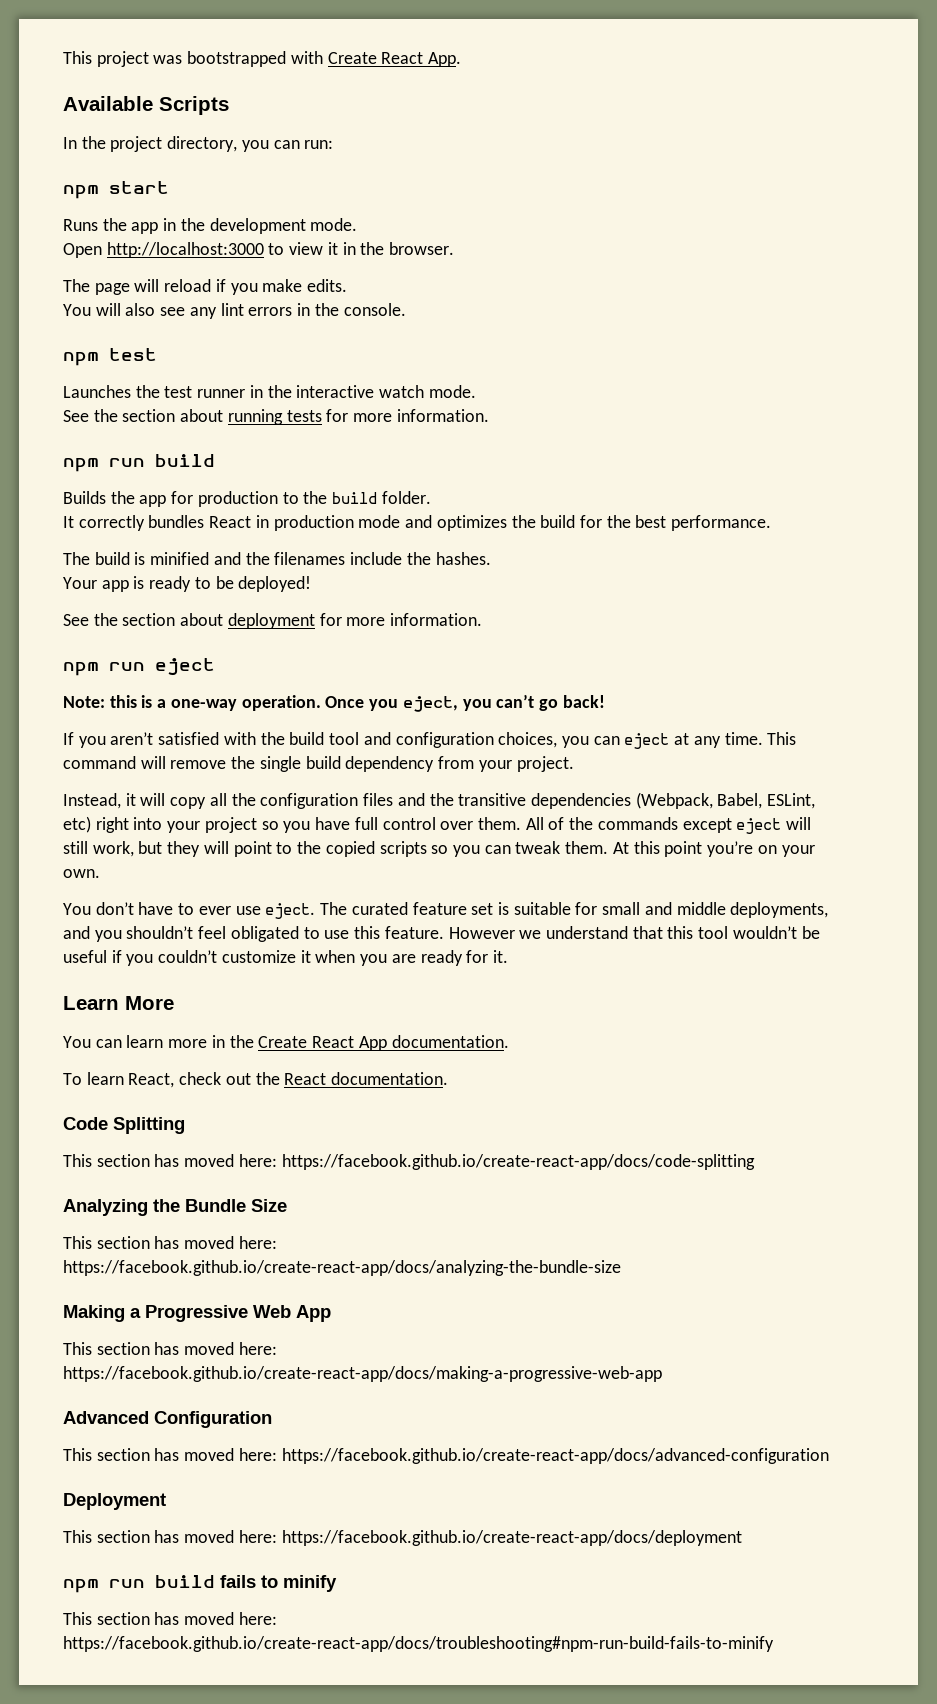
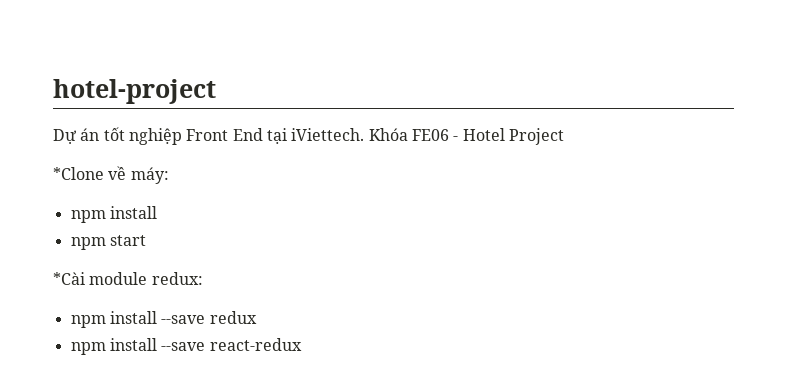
[63,51,462,67] [63,96,229,115] [63,136,334,152] [63,181,169,199] [63,218,358,234] [63,242,455,258] [63,279,348,295] [63,303,406,319] [63,348,157,366] [63,385,476,398] [63,409,489,425] [63,454,215,472] [63,491,431,507] [63,515,772,531] [63,552,491,565] [63,576,312,592] [63,613,483,629] [63,658,215,676] [63,694,605,712] [63,732,797,749] [63,756,574,772] [63,792,816,809] [63,816,812,834] [63,841,815,857] [63,869,100,878] [63,902,829,919] [63,926,820,942] [63,950,508,966] [63,996,174,1010] [63,1035,509,1051] [63,1072,449,1088] [63,1117,185,1134] [63,1154,755,1170] [63,1199,287,1216] [63,1236,277,1249] [63,1260,621,1276] [63,1305,331,1322] [63,1342,277,1355] [63,1366,662,1382] [63,1411,272,1428] [63,1448,829,1464] [63,1493,166,1510] [63,1530,742,1546] [63,1575,337,1593] [63,1612,277,1625] [63,1636,774,1652] This project was bootstrapped with Create React App. // Available Scripts // In the project directory, you can run: // npm start // Runs the app in the development mode. // Open http://localhost:3000 to view it in the browser. // The page will reload if you make edits. // You will also see any lint errors in the console. // npm test // Launches the test runner in the interactive watch mode. // See the section about running tests for more information. // npm run build // Builds the app for production to the build folder. // It correctly bundles React in production mode and optimizes the build for the best performance. // The build is minified and the filenames include the hashes. // Your app is ready to be deployed! // See the section about deployment for more information. // npm run eject // Note: this is a one-way operation. Once you eject, you can’t go back! // If you aren’t satisfied with the build tool and configuration choices, you can eject at any time. This command will remove the single build dependency from your project. // Instead, it will copy all the configuration files and the transitive dependencies (Webpack, Babel, ESLint, etc) right into your project so you have full control over them. All of the commands except eject will still work, but they will point to the copied scripts so you can tweak them. At this point you’re on your own. // You don’t have to ever use eject. The curated feature set is suitable for small and middle deployments, and you shouldn’t feel obligated to use this feature. However we understand that this tool wouldn’t be useful if you couldn’t customize it when you are ready for it. // Learn More // You can learn more in the Create React App documentation. // To learn React, check out the React documentation. // Code Splitting // This section has moved here: https://facebook.github.io/create-react-app/docs/code-splitting // Analyzing the Bundle Size // This section has moved here: https://facebook.github.io/create-react-app/docs/analyzing-the-bundle-size // Making a Progressive Web App // This section has moved here: https://facebook.github.io/create-react-app/docs/making-a-progressive-web-app // Advanced Configuration // This section has moved here: https://facebook.github.io/create-react-app/docs/advanced-configuration // Deployment // This section has moved here: https://facebook.github.io/create-react-app/docs/deployment // npm run build fails to minify // This section has moved here: https://facebook.github.io/create-react-app/docs/troubleshooting#npm-run-build-fails-to-minify -> [53,79,216,104] [53,127,564,145] [53,166,169,184] [70,206,157,223] [70,235,146,250] [53,272,203,285] [70,311,257,328] [70,338,302,355] hotel-project // Dự án tốt nghiệp Front End tại iViettech. Khóa FE06 - Hotel Project // *Clone về máy: // npm install // npm start // *Cài module redux: // npm install --save redux // npm install --save react-redux

